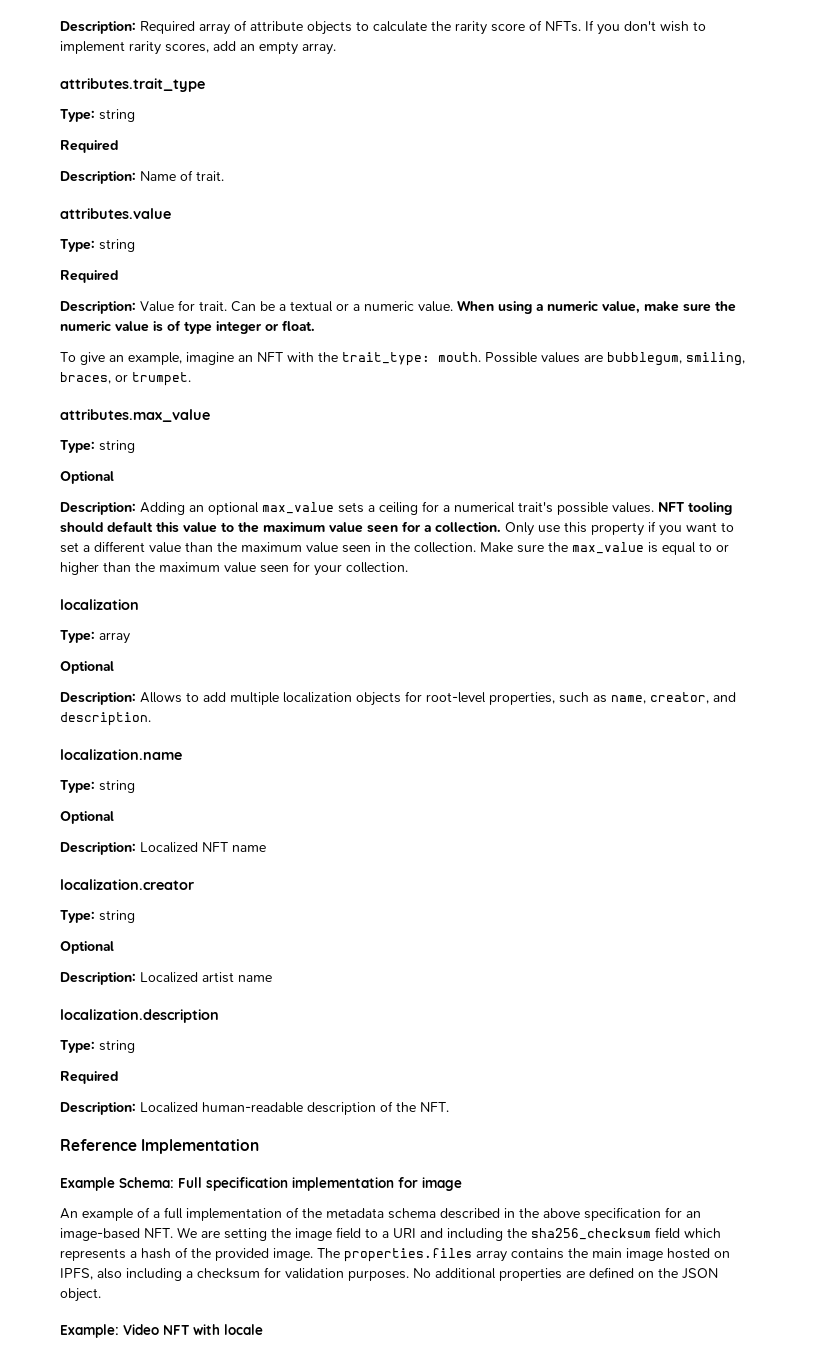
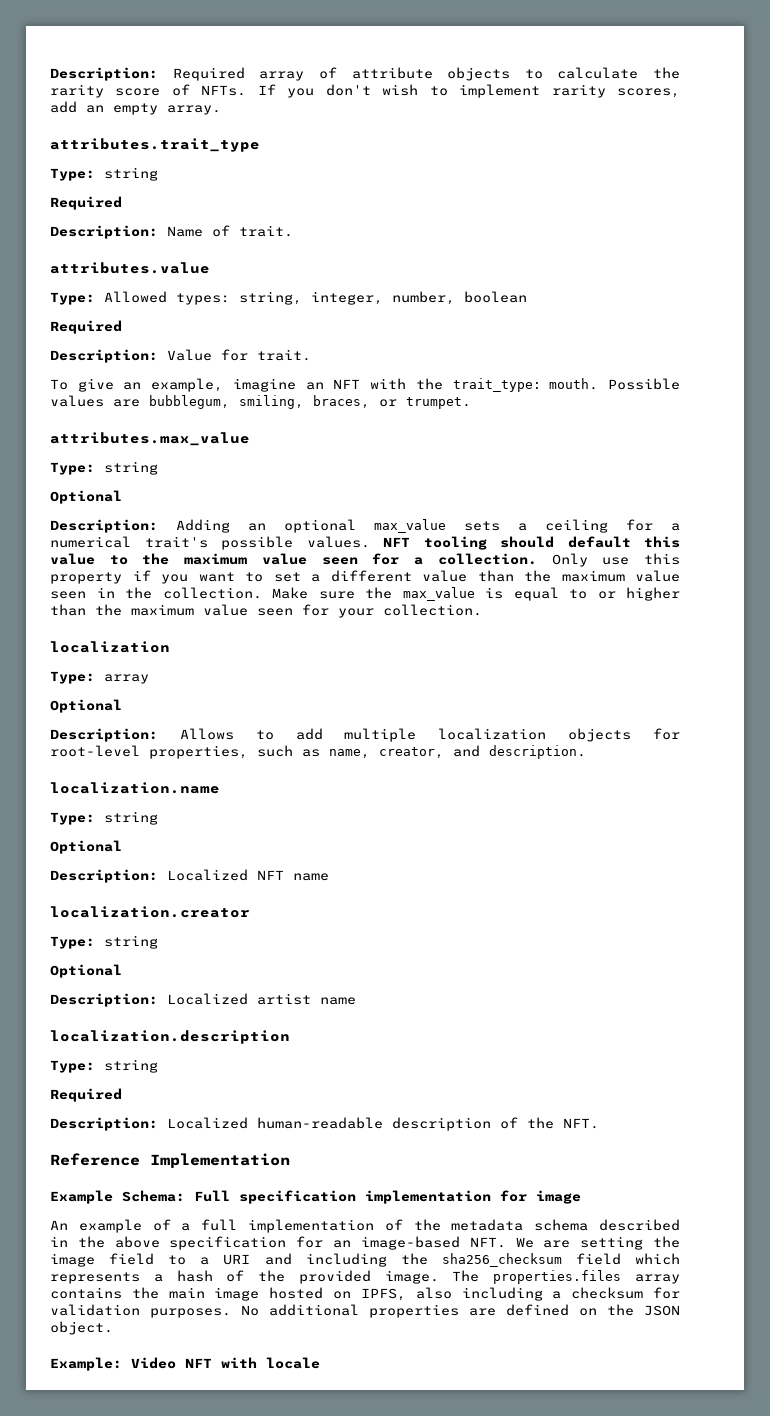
[99,239,135,252] string -> [104,291,527,305] Allowed types: string, integer, number, boolean
[231,300,736,314] [60,320,315,334] Can be a textual or a numeric value. When using a numeric value, make sure the numeric value is of type integer or float. -> (311, 355) none

